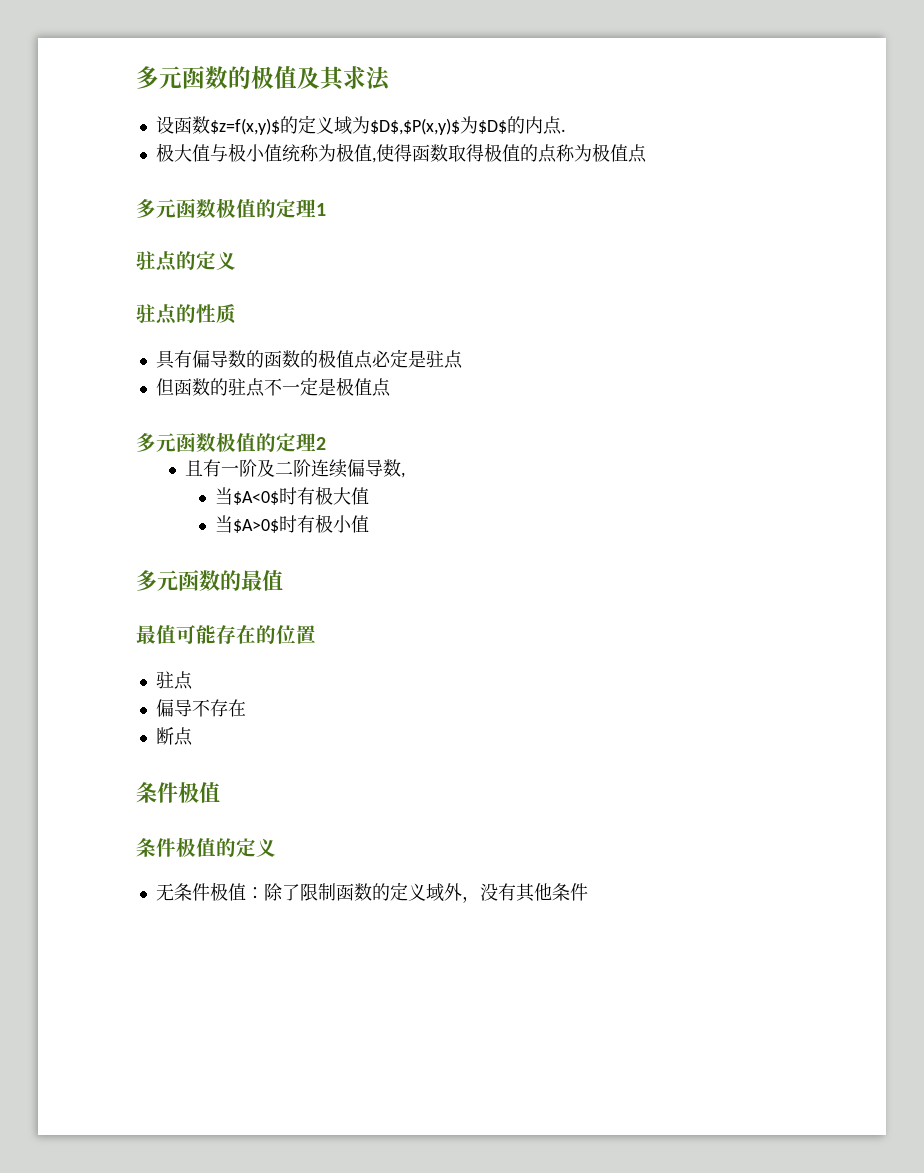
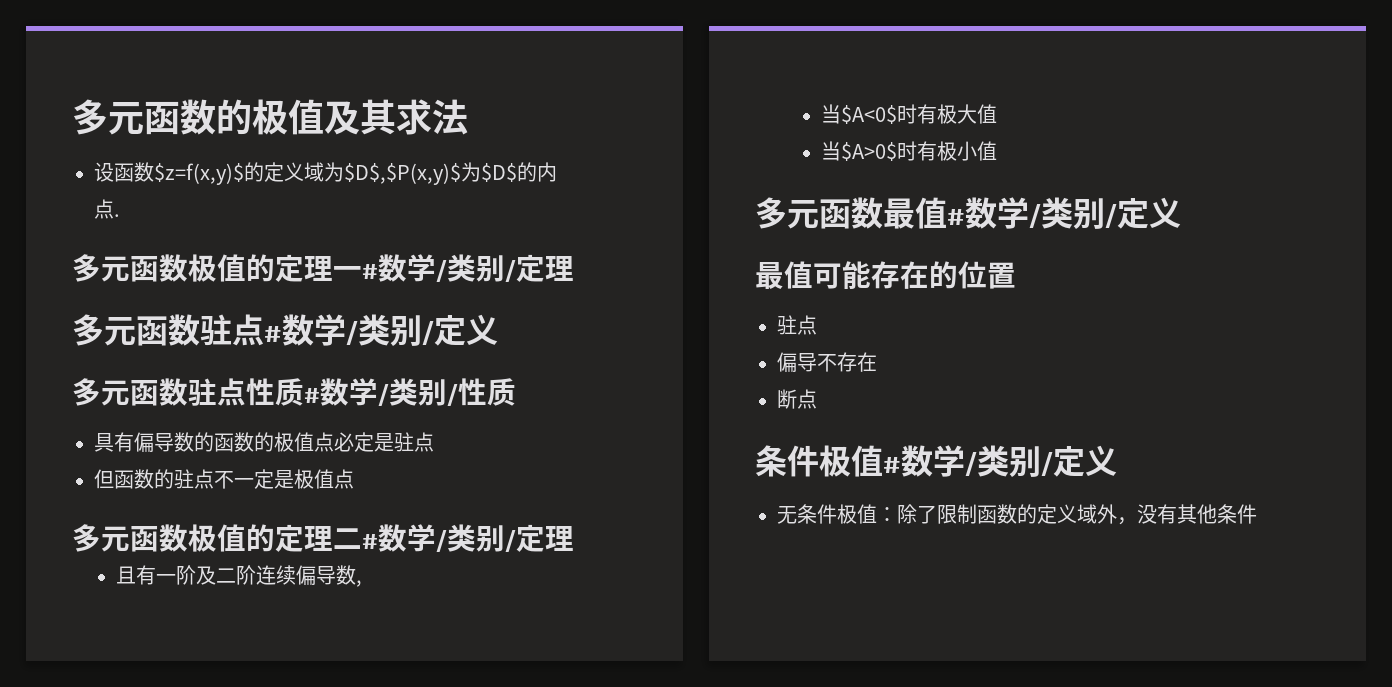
[155,143,647,163] [136,198,326,218] [136,251,236,272] [136,304,196,325] // 极大值与极小值统称为极值,使得函数取得极值的点称为极值点 // 多元函数极值的定理1 // 驻点的定义 // 驻点的 -> [72,254,574,282] [72,314,498,346] [72,378,458,406] // 多元函数极值的定理一#数学/类别/定理 // 多元函数驻点#数学/类别/定义 // 多元函数驻点性质#数学/类别/
[316,437,326,450] 2 -> [333,524,574,552] 二#数学/类别/定理
[220,570,283,591] 的最值 -> [883,197,1181,229] 最值#数学/类别/定义
[136,837,236,857] // 条件极值的 -> [883,445,1053,477] #数学/类别/

